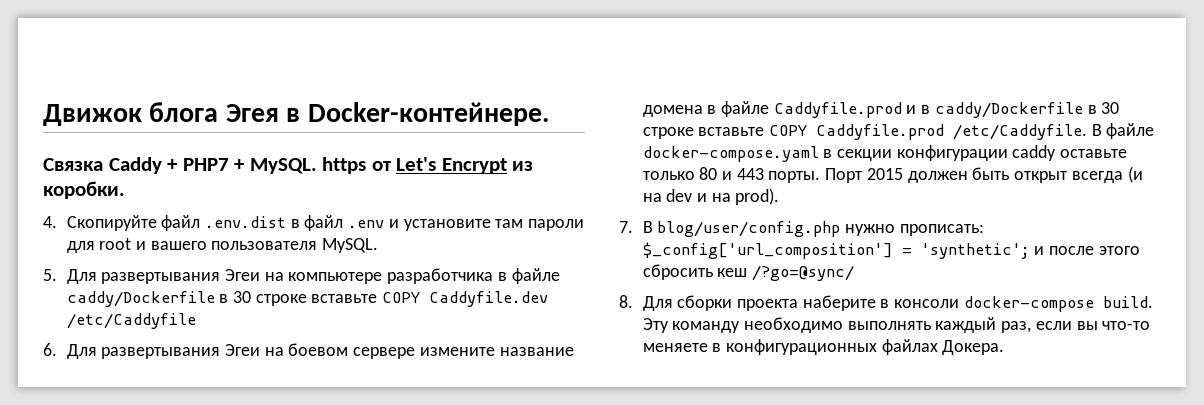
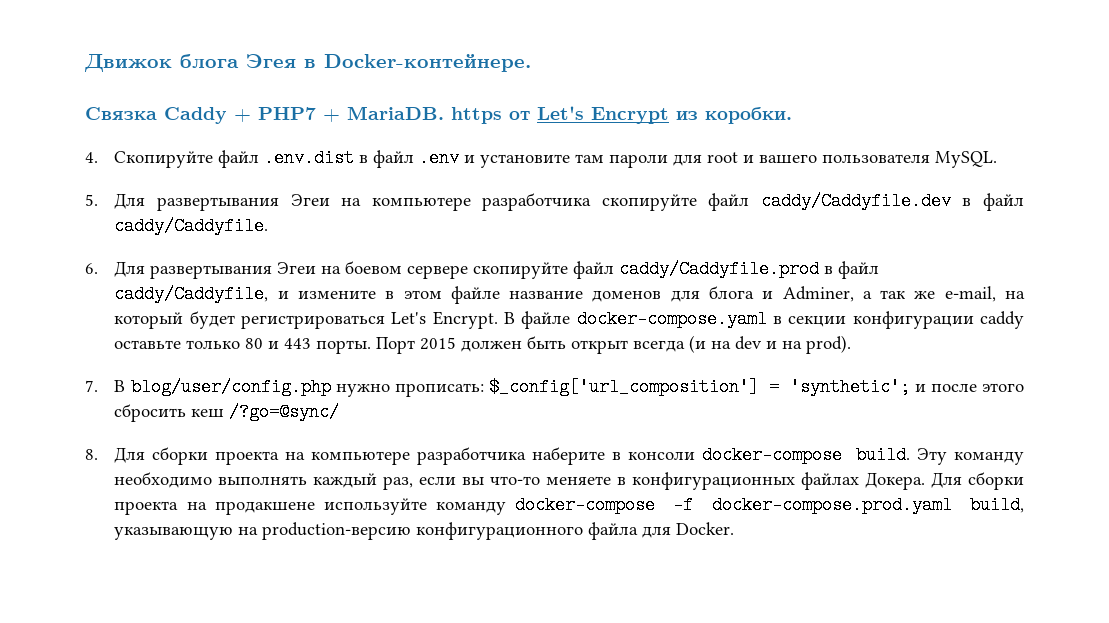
[249,158,317,174] MySQL. -> [347,106,444,120] MariaDB.
[497,268,560,284] [66,291,549,307] [66,313,196,329] в файле caddy/Dockerfile в 30 строке вставьте COPY Caddyfile.dev /etc/Caddyfile -> [601,192,1024,211] [114,217,269,235] скопируйте файл caddy/Caddyfile.dev в файл caddy/Caddyfile.
[419,347,574,356] [642,101,1120,118] [642,124,1088,140] измените название домена в файле Caddyfile.prod и в caddy/Dockerfile в 30 строке вставьте COPY Caddyfile.prod /etc/Caddyfile. -> [473,260,880,279] [114,285,1025,304] [114,311,498,329] скопируйте файл caddy/Caddyfile.prod в файл caddy/Caddyfile, и измените в этом файле название доменов для блога и Adminer, а так же e-mail, на который будет регистрироваться Let's Encrypt.
(799, 305) none -> [285,447,527,465] на компьютере разработчика
(1005, 347) none -> [931,472,1024,490] [114,496,1024,515] [114,522,735,540] Для сборки проекта на продакшене используйте команду docker-compose -f docker-compose.prod.yaml build, указывающую на production-версию конфигурационного файла для Docker.

